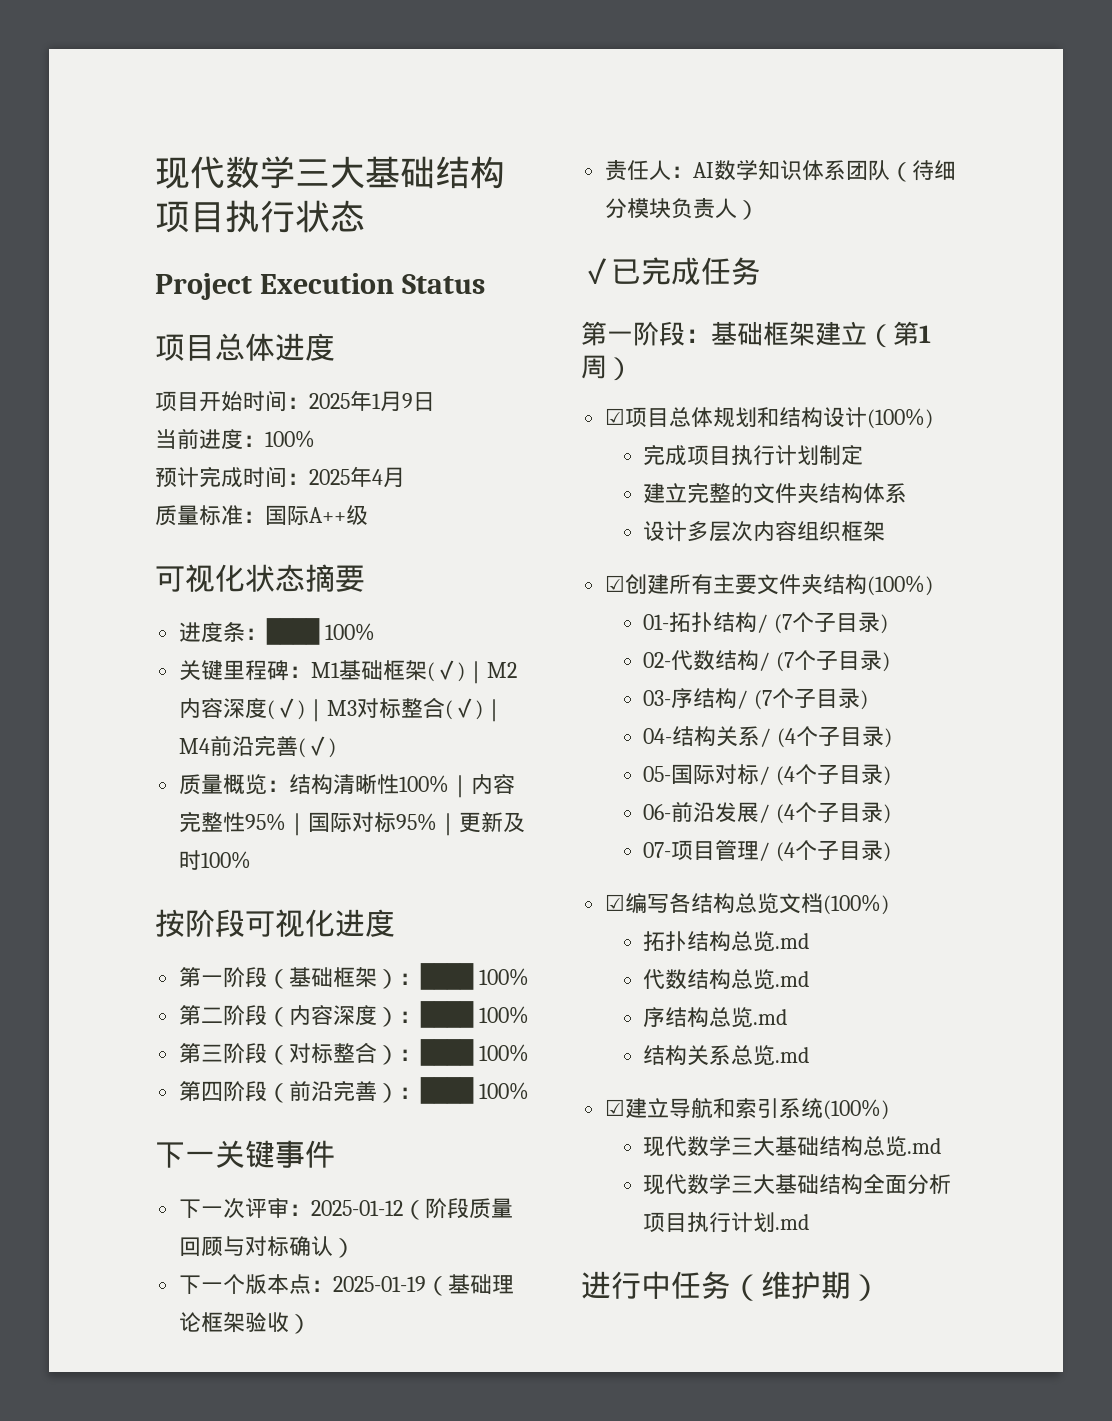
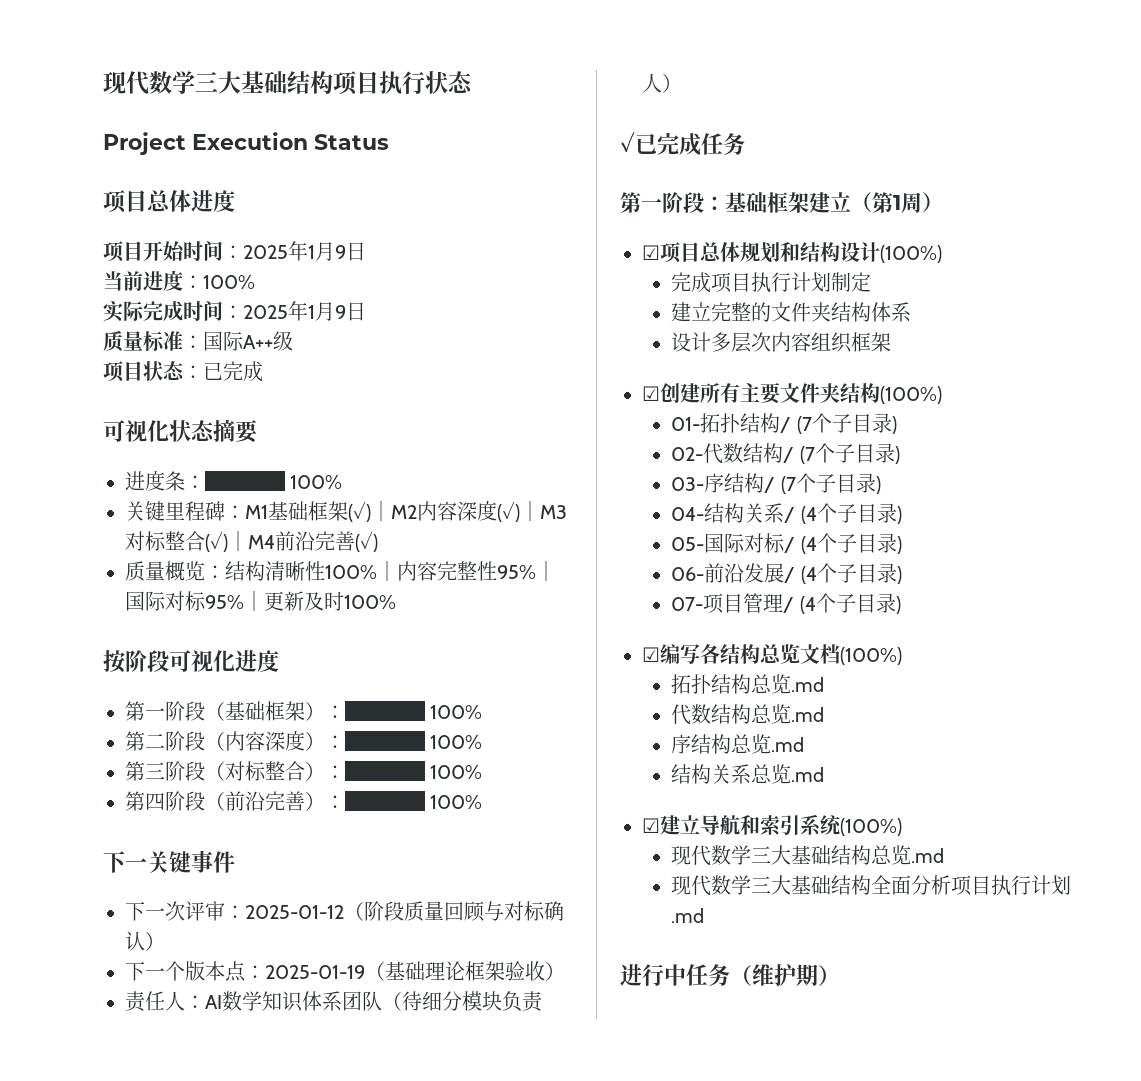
[155,467,199,488] 预计 -> [103,301,145,322] 实际
[372,467,405,488] 4月 -> [308,302,366,321] 1月9日
(368, 515) none -> [103,361,263,382] // 项目状态：已完成

